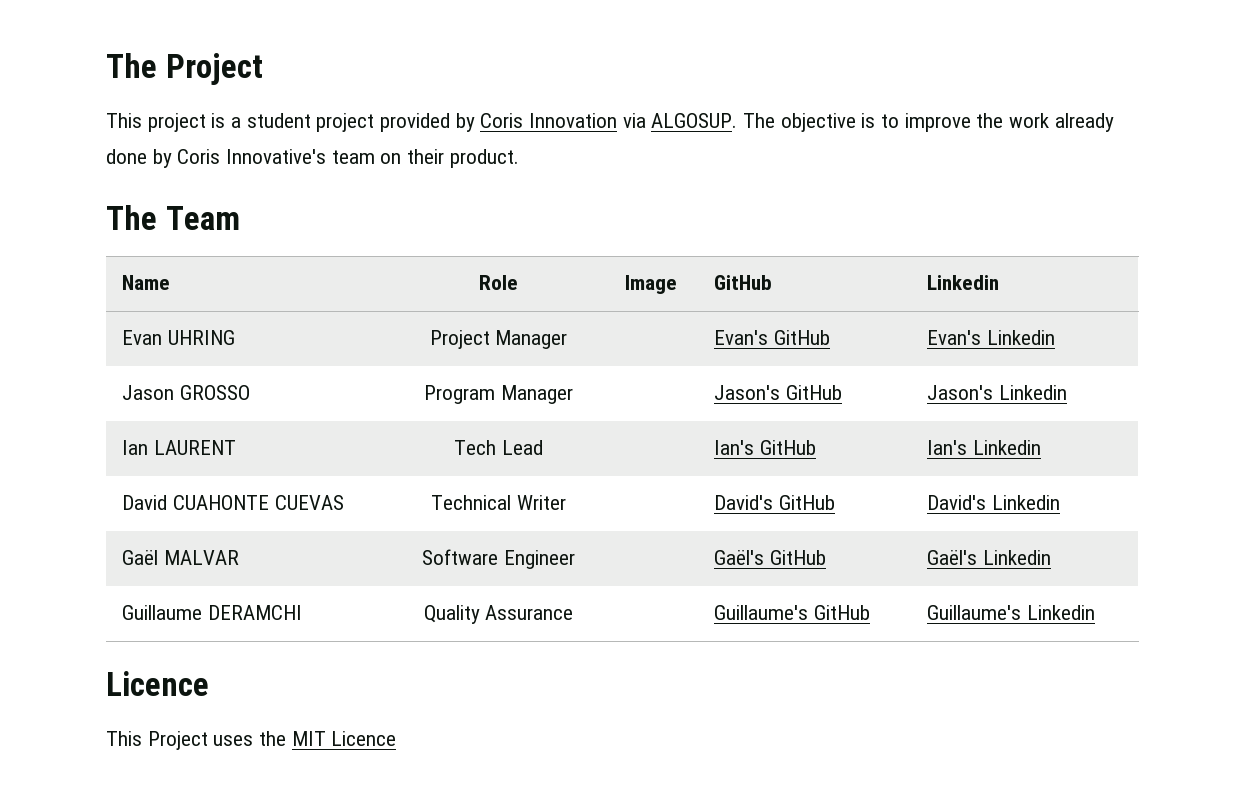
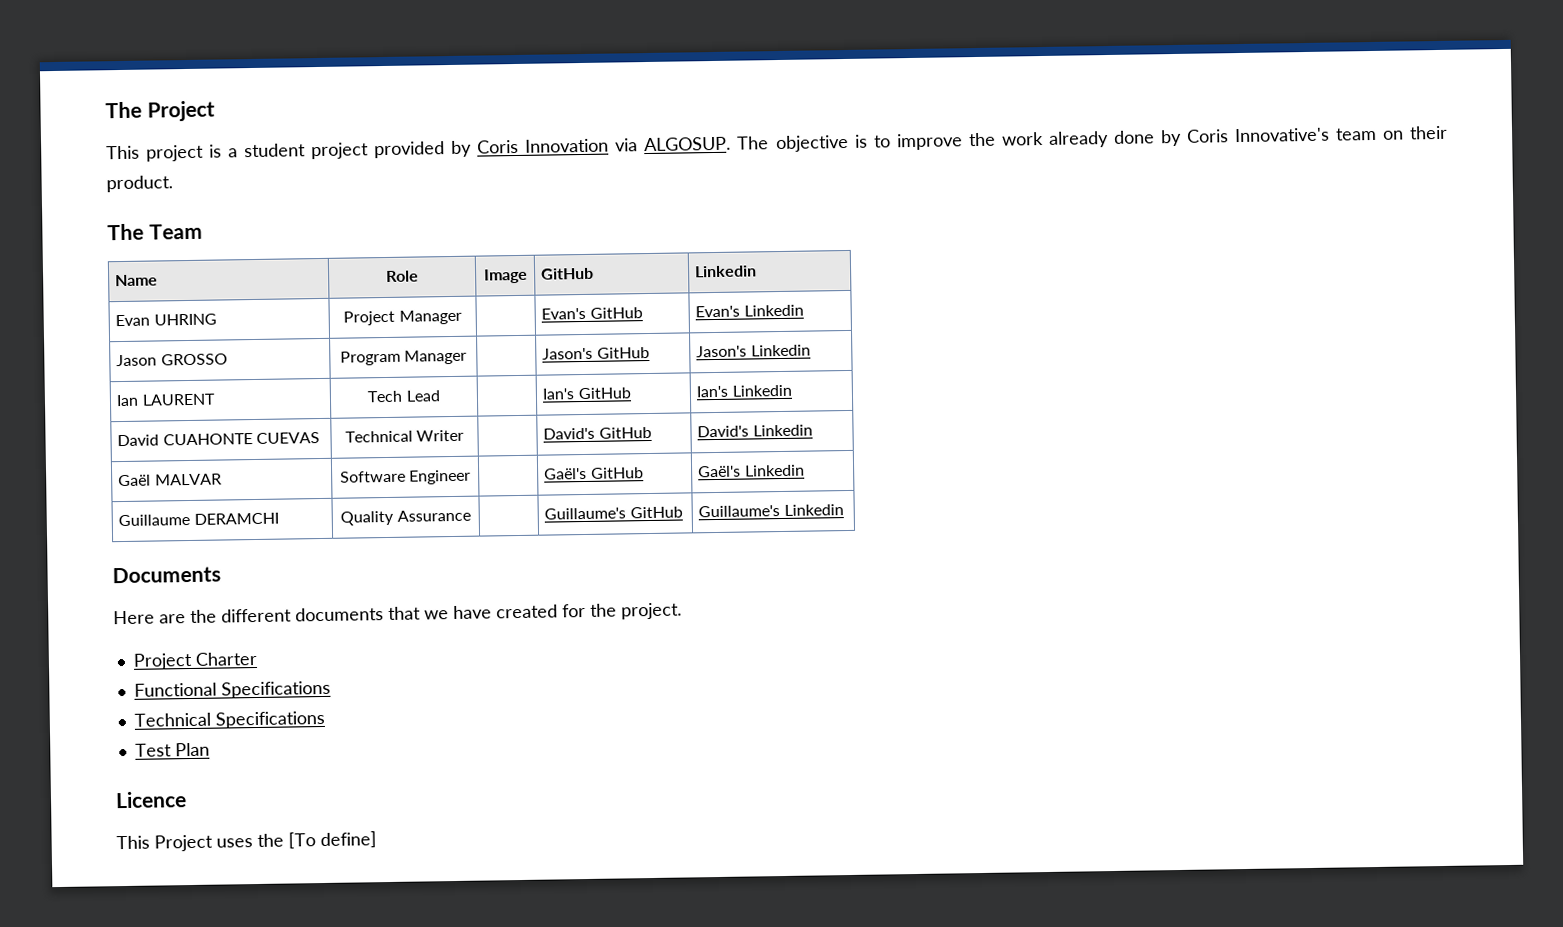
(1095, 612) none -> [112,566,221,584] [113,602,682,625] [132,651,257,670] [133,680,331,699] [133,710,325,729] [134,742,210,757] // Documents // Here are the different documents that we have created for the project. // Project Charter // Functional Specifications // Technical Specifications // Test Plan
[291,731,397,746] MIT Licence -> [288,831,377,849] [To define]

